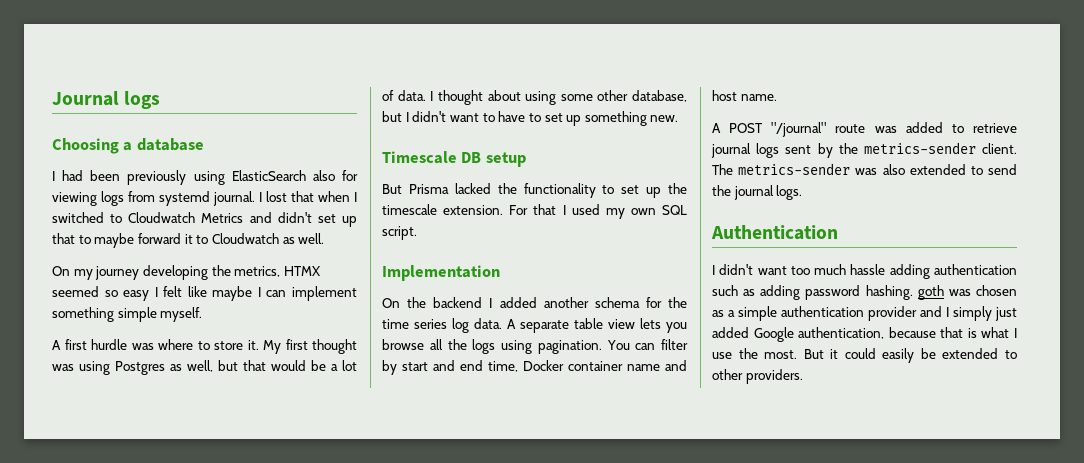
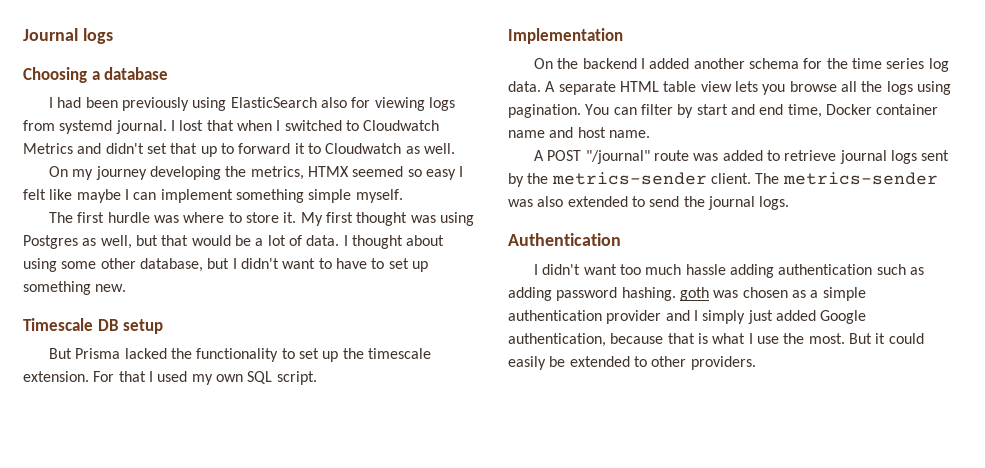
[342,216,357,227] [52,233,135,248] up that to maybe -> [170,143,234,157] that up to
[52,340,61,350] A -> [48,212,73,223] The
(569, 326) none -> [619,81,659,92] HTML

